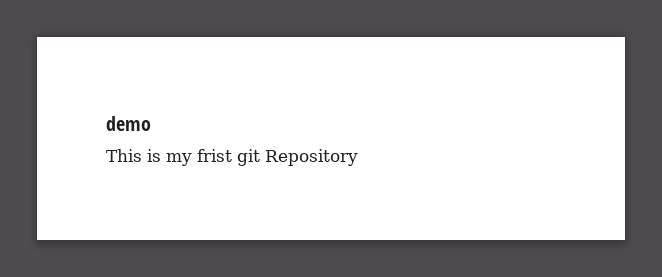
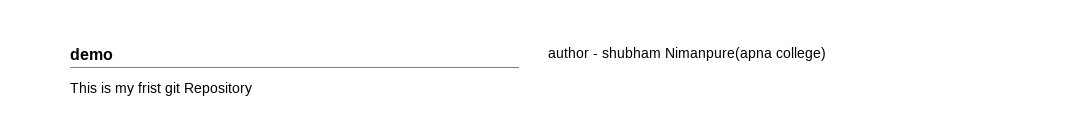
(358, 157) none -> [548,47,826,61] // author - shubham Nimanpure(apna college)

